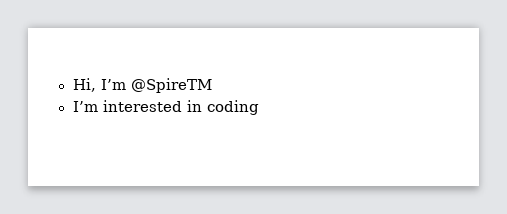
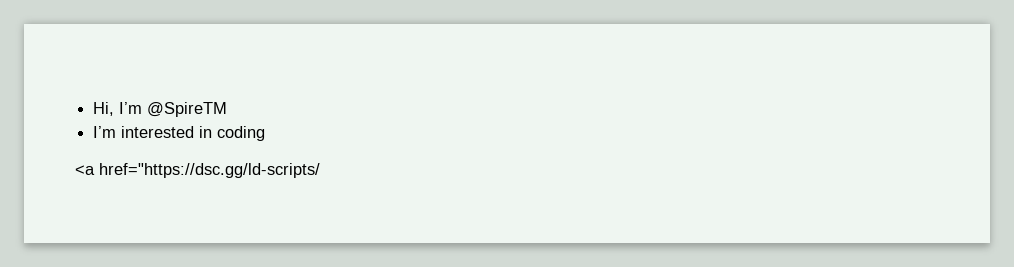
(259, 107) none -> [75,163,320,178] // <a href="https://dsc.gg/ld-scripts/

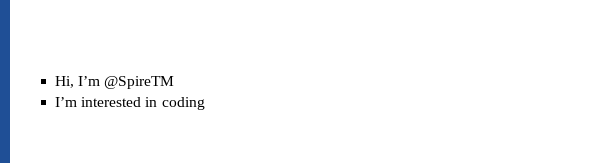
[75,163,320,178] // <a href="https://dsc.gg/ld-scripts/ -> (205, 103) none

